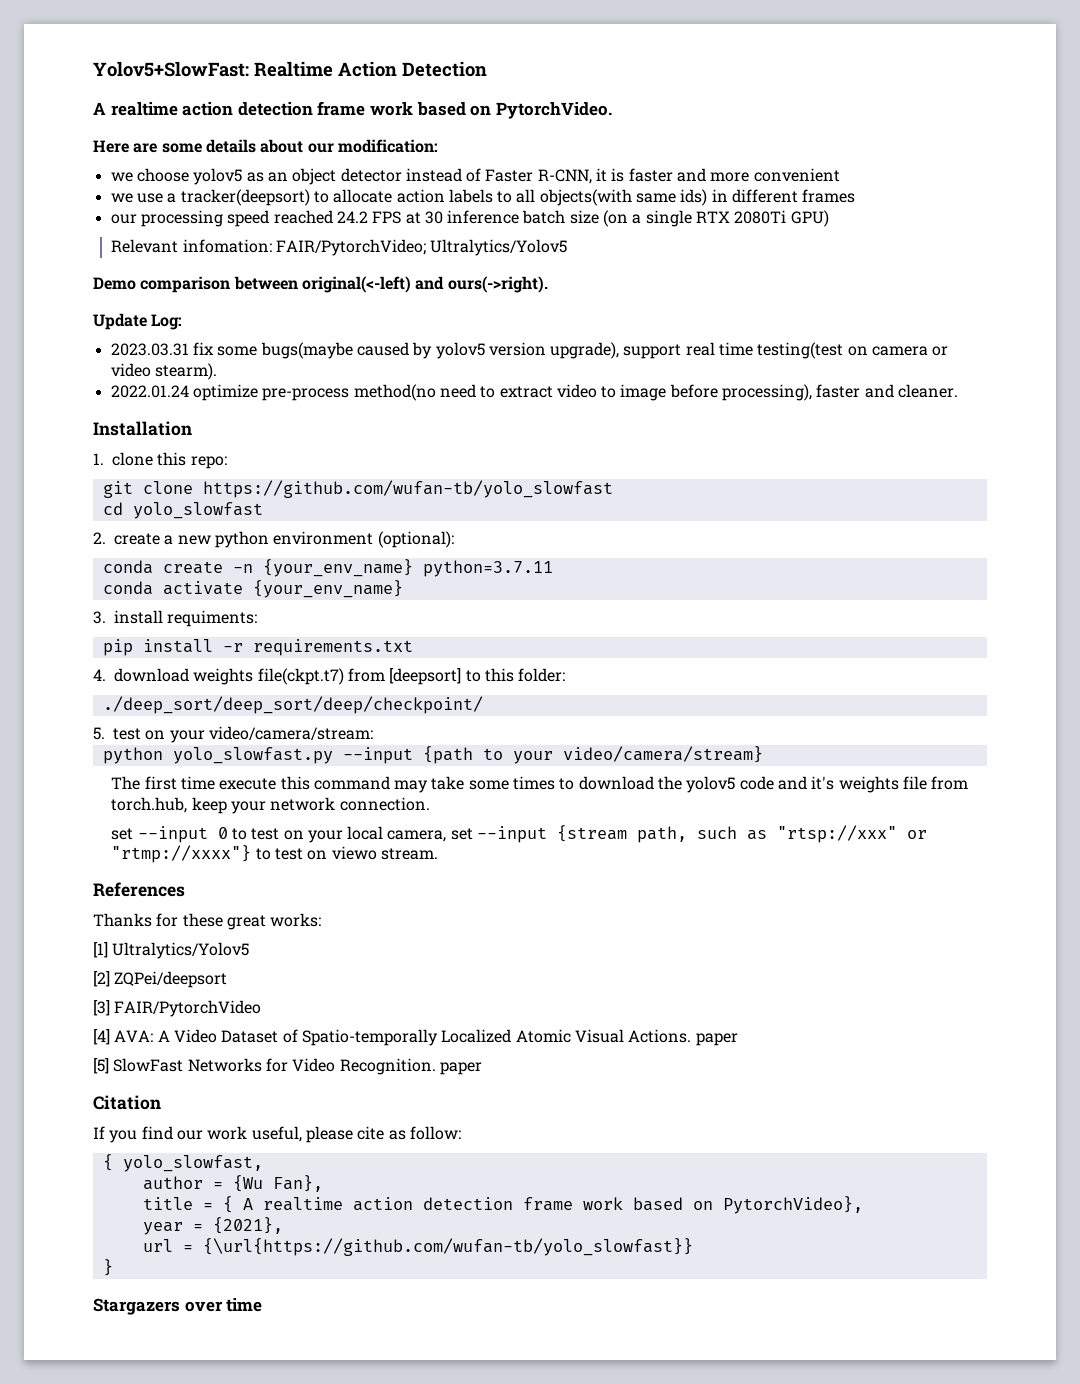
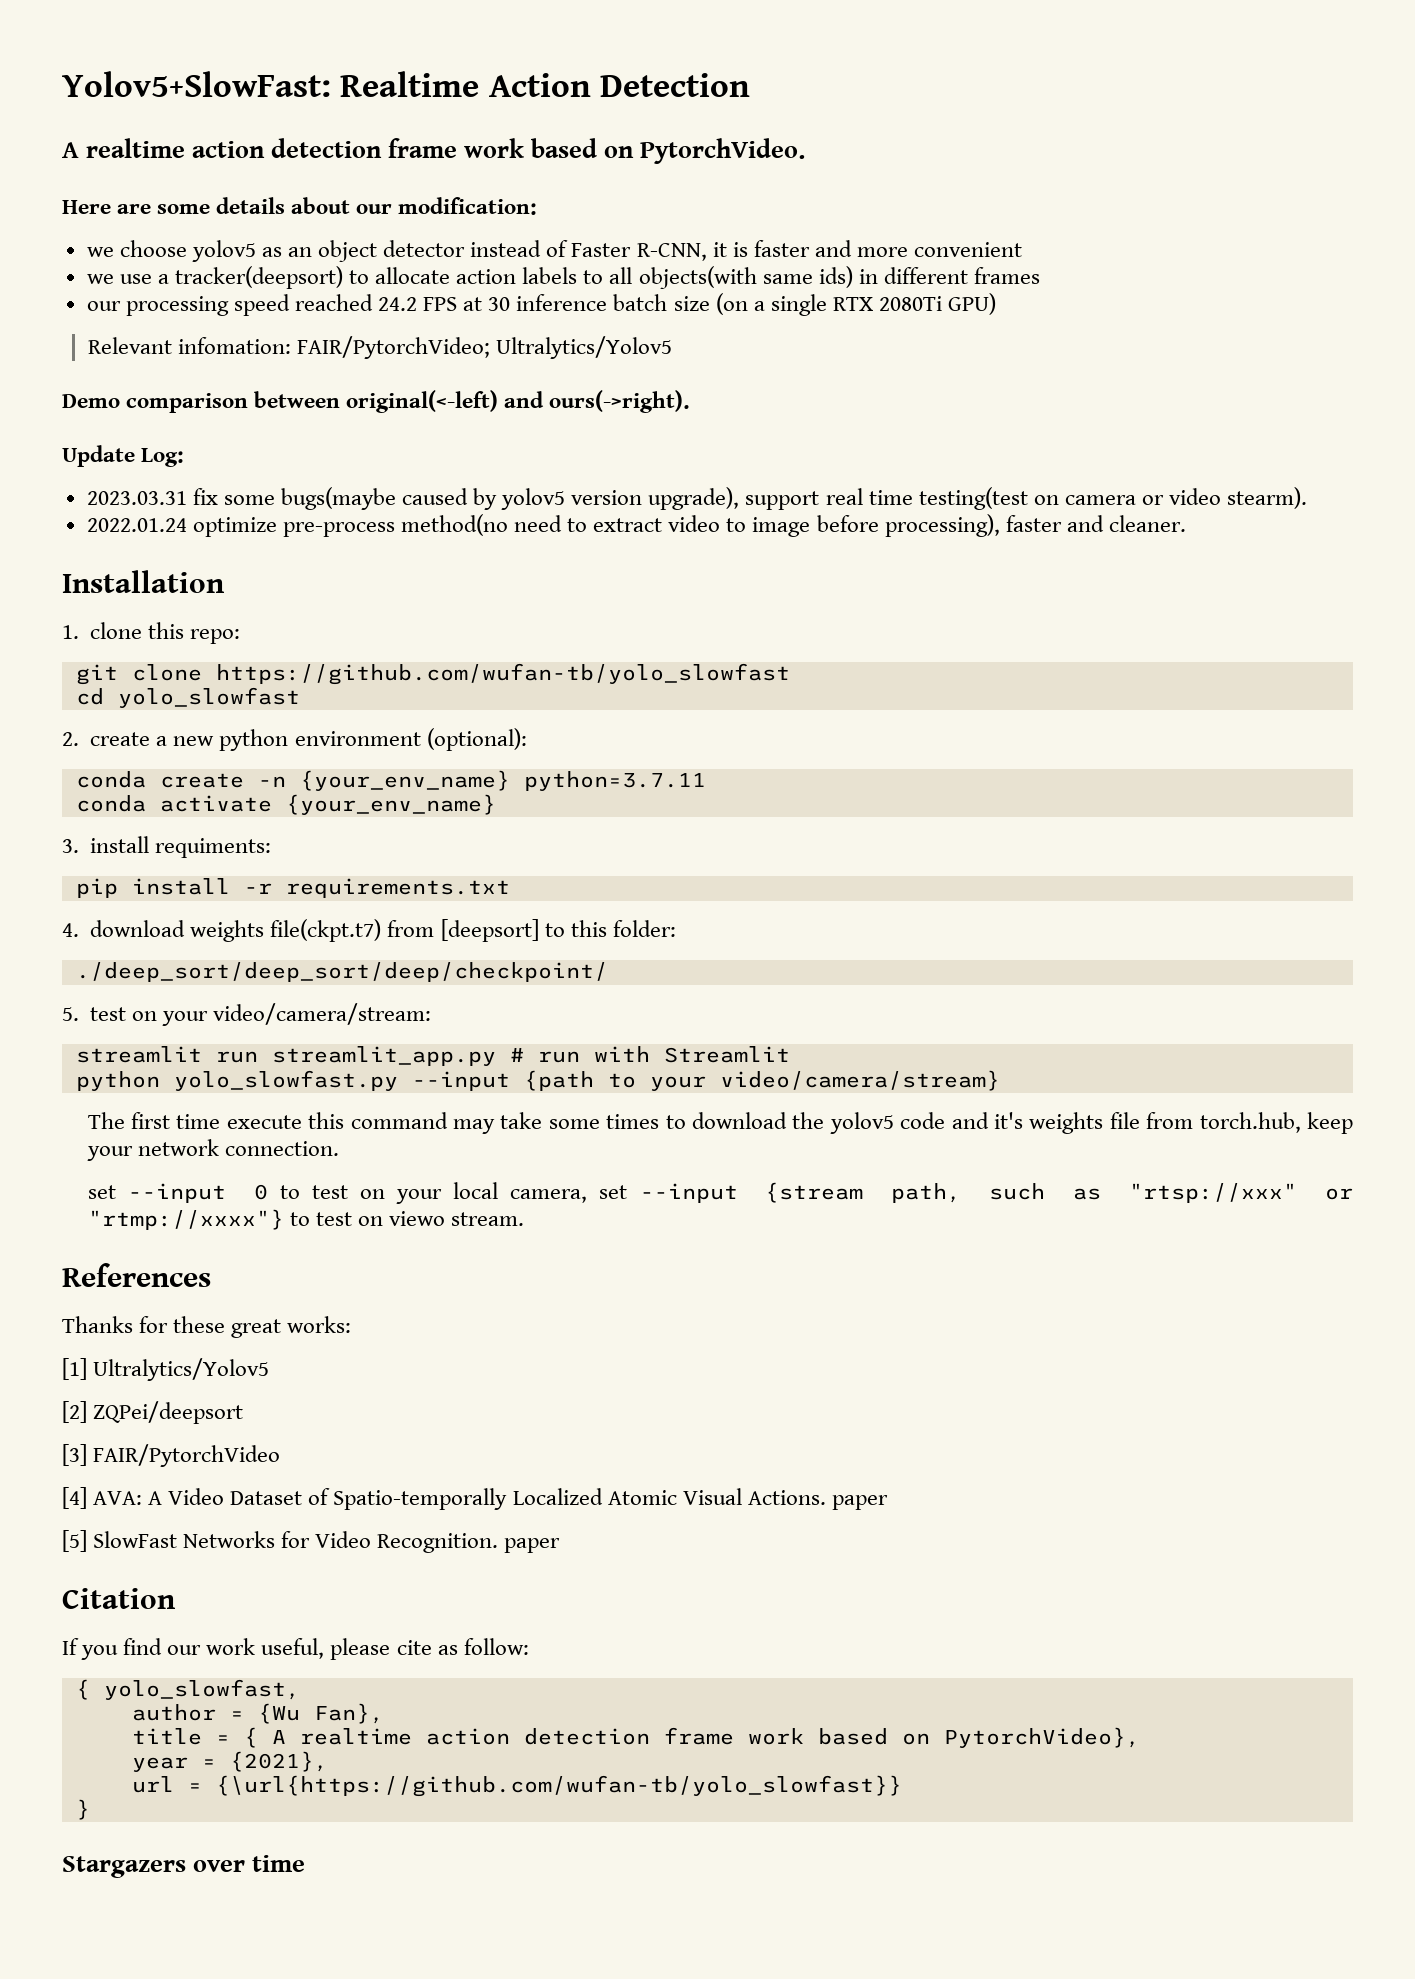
(373, 733) none -> [75,1046,790,1066] // streamlit run streamlit_app.py # run with Streamlit

